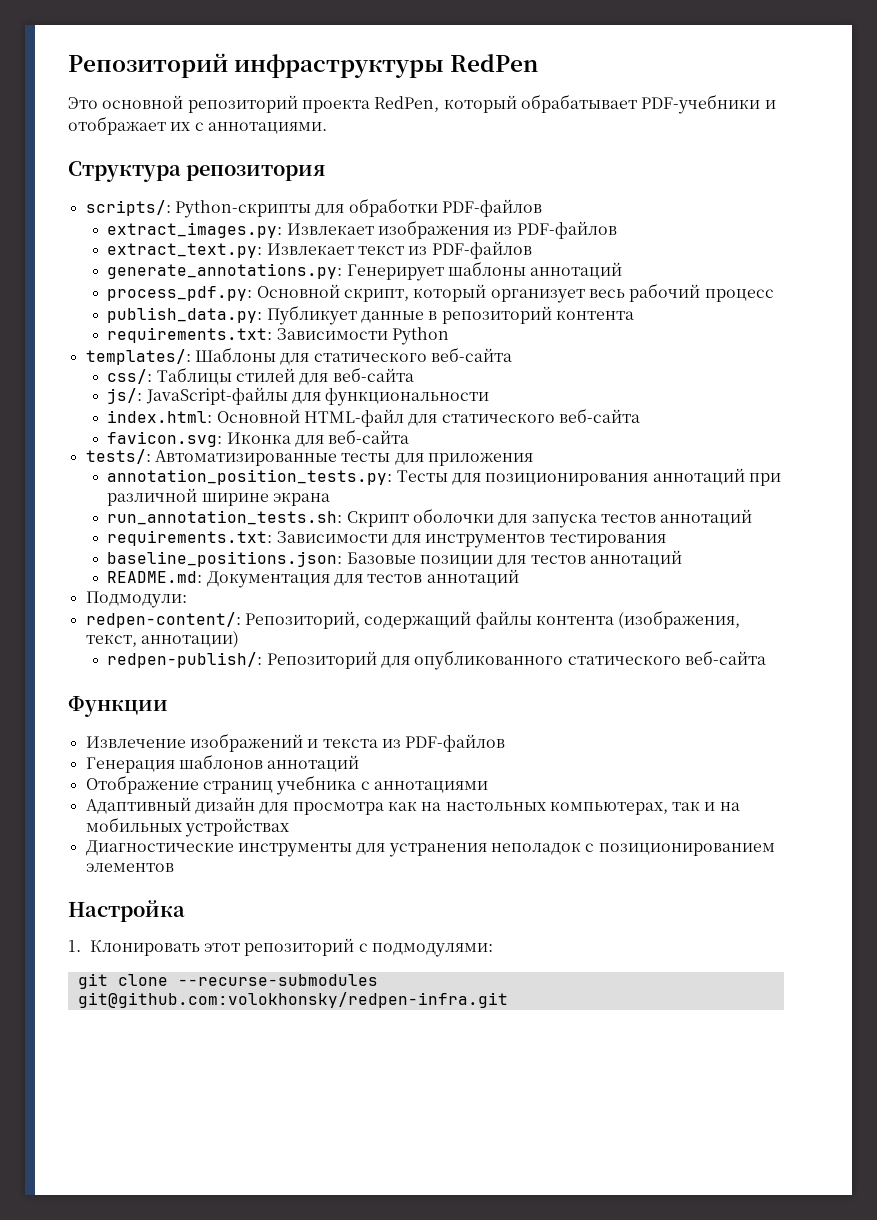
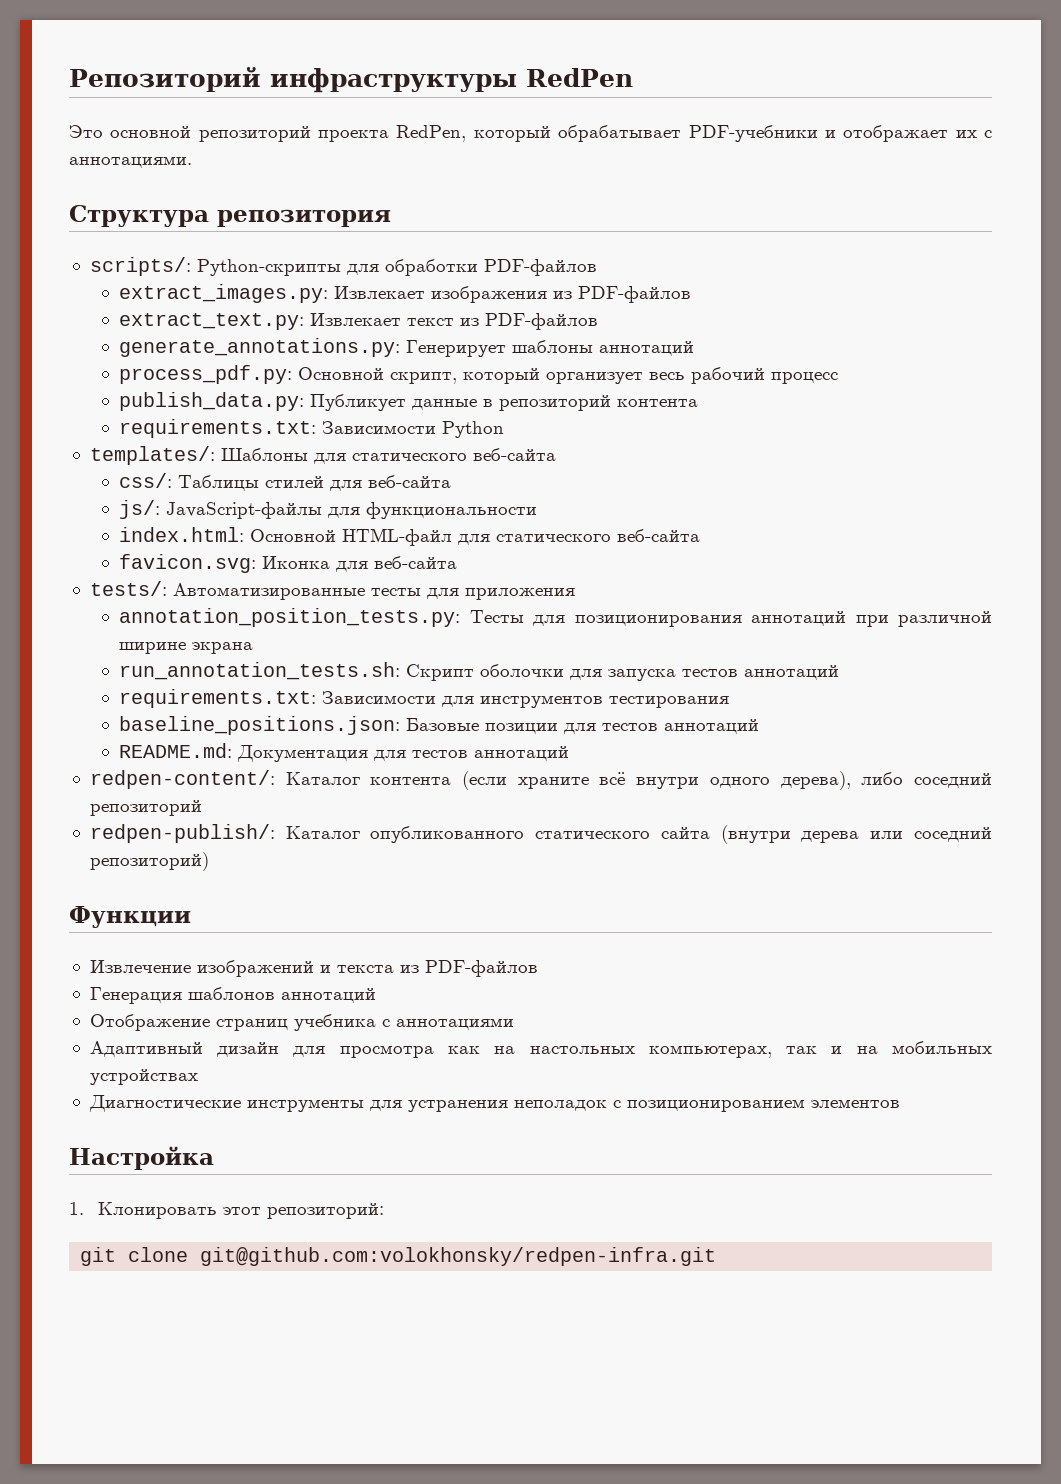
[85,591,187,608] // Подмодули: -> (570, 753) none
[244,610,741,629] [85,631,239,648] [107,650,766,670] Репозиторий, содержащий файлы контента (изображения, текст, аннотации) // redpen-publish/: Репозиторий для опубликованного статического веб-сайта -> [285,771,993,790] [89,800,202,816] [89,824,993,844] [89,852,209,871] Каталог контента (если храните всё внутри одного дерева), либо соседний репозиторий // redpen-publish/: Каталог опубликованного статического сайта (внутри дерева или соседний репозиторий)
[244,938,494,957] репозиторий с подмодулями: -> [267,1203,385,1219] репозиторий:
[177,974,378,986] --recurse-submodules -> (189, 1254) none

